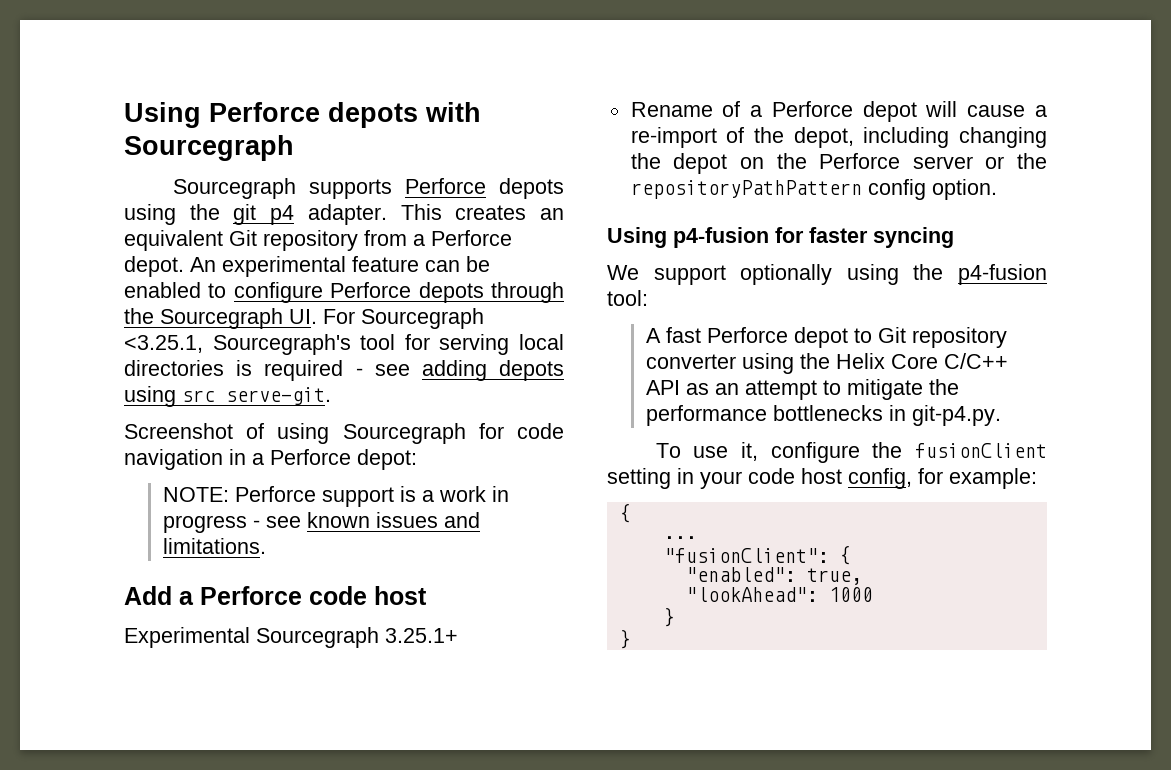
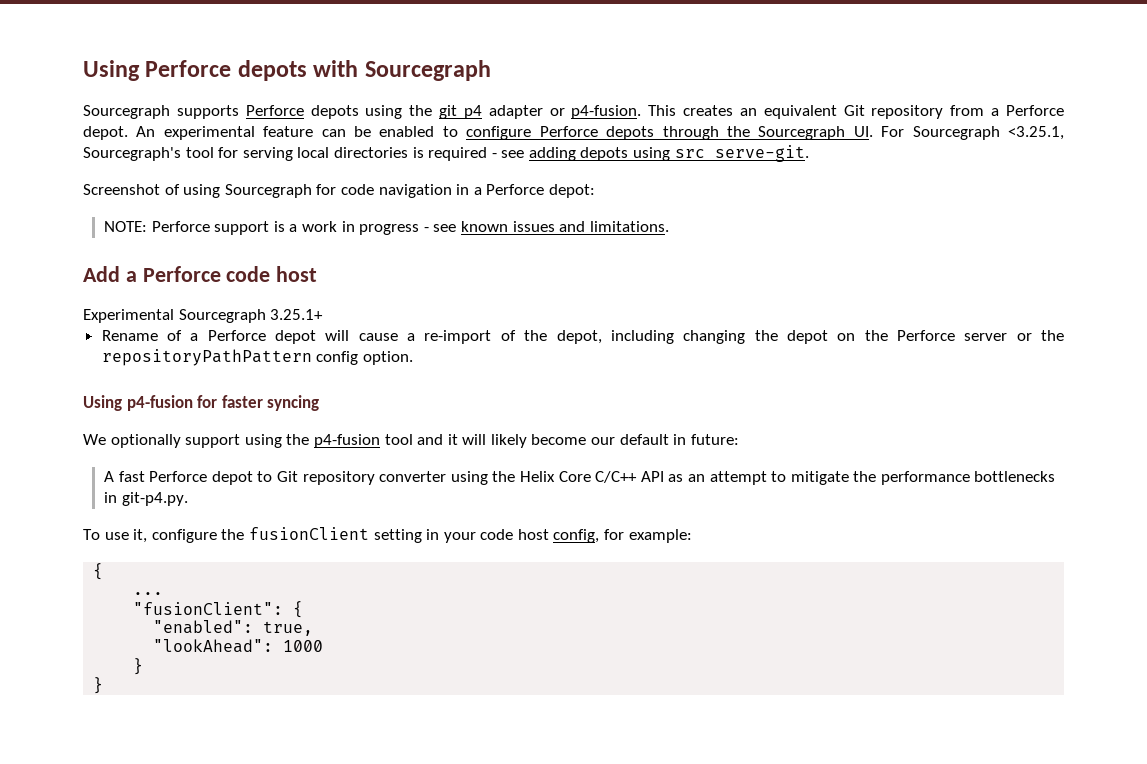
[307,204,387,225] adapter. -> [488,105,642,119] adapter or p4-fusion.
[653,264,833,285] support optionally -> [110,434,241,448] optionally support
[607,290,648,306] tool: -> [384,434,739,448] tool and it will likely become our default in future:

